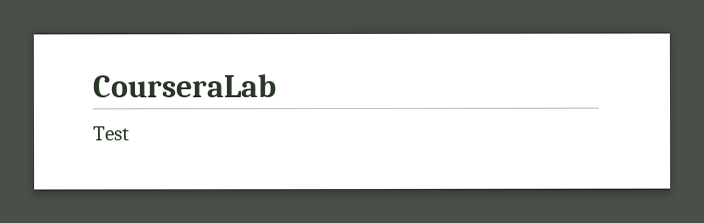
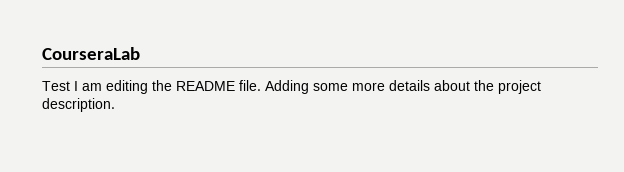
(130, 133) none -> [74,80,541,94] [42,98,115,112] I am editing the README file. Adding some more details about the project description.

